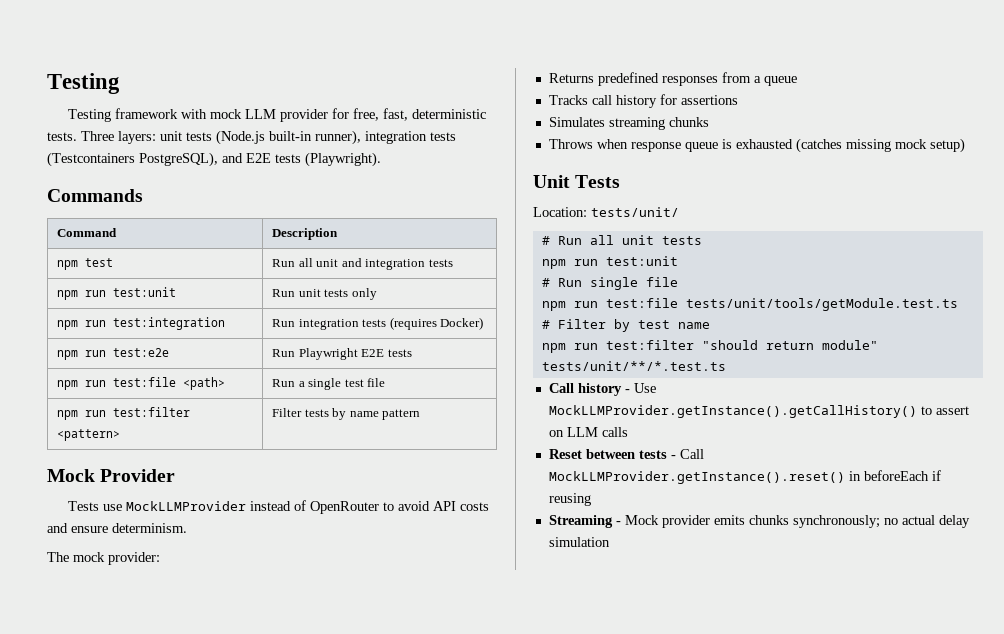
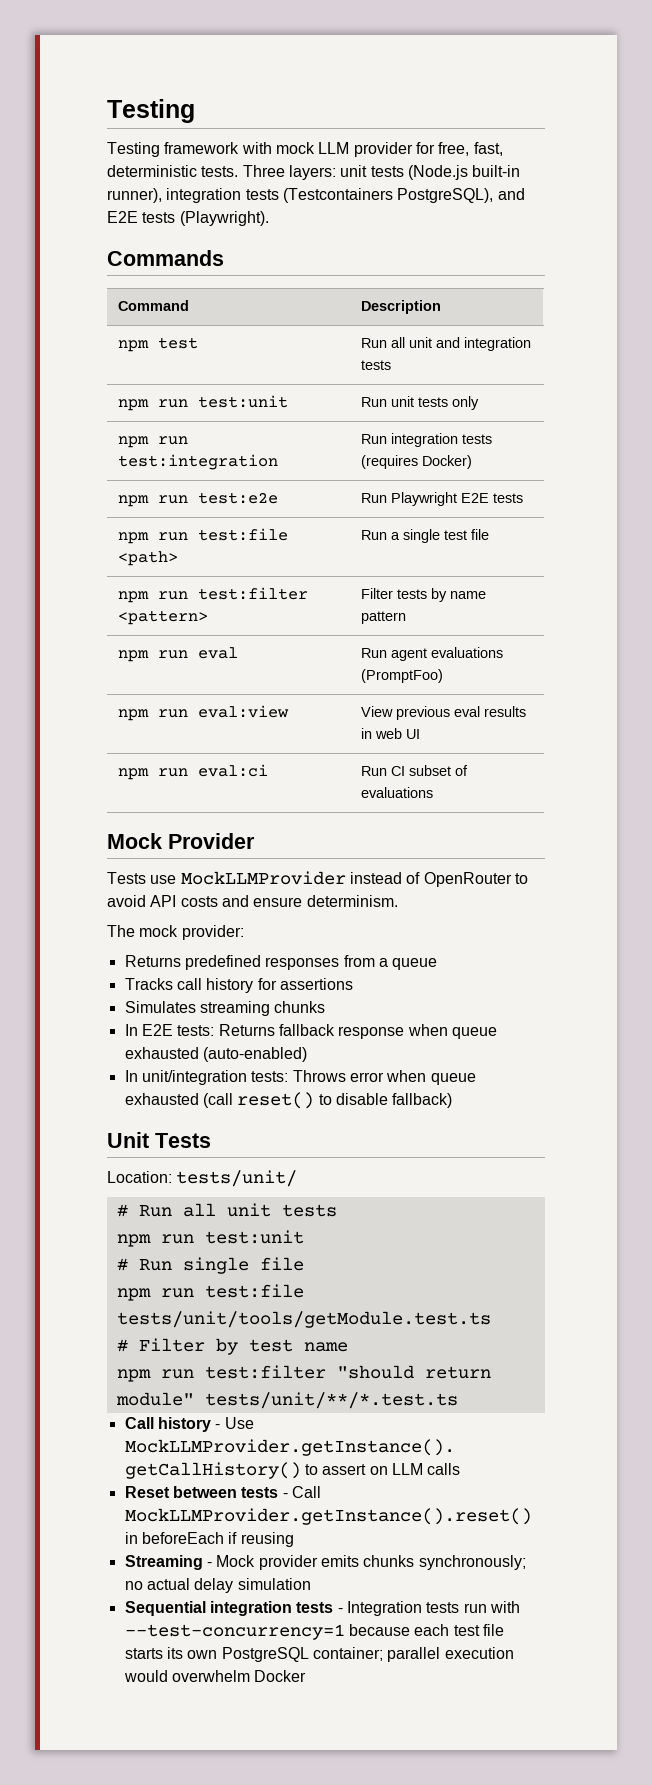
(421, 414) none -> [117,647,238,662] [360,647,503,661] [360,669,443,683] [117,705,289,721] [360,706,526,720] [360,728,420,739] [117,764,268,780] [360,765,468,776] [360,787,433,798] // npm run eval | Run agent evaluations (PromptFoo) // npm run eval:view | View previous eval results in web UI // npm run eval:ci | Run CI subset of evaluations
[548,138,965,153] Throws when response queue is exhausted (catches missing mock setup) -> [124,1024,497,1039] [124,1047,307,1062] [124,1070,476,1085] [124,1092,453,1109] In E2E tests: Returns fallback response when queue exhausted (auto-enabled) // In unit/integration tests: Throws error when queue exhausted (call reset() to disable fallback)
(610, 542) none -> [124,1601,520,1616] [124,1624,504,1640] [124,1647,514,1662] [123,1670,307,1682] // Sequential integration tests - Integration tests run with --test-concurrency=1 because each test file starts its own PostgreSQL container; parallel execution would overwhelm Docker

